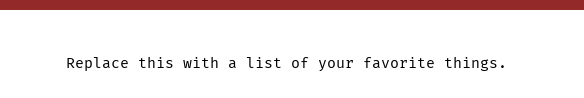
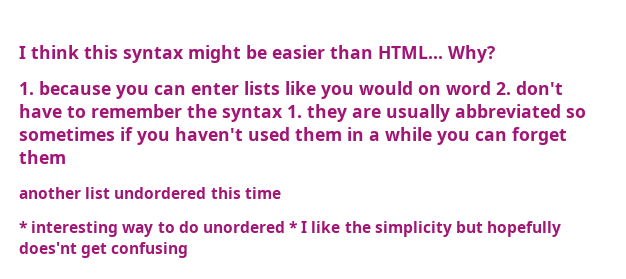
[66,56,507,72] Replace this with a list of your favorite things. -> [19,45,495,63] [19,81,563,99] [19,104,586,122] [19,127,567,145] [19,150,66,164] [19,187,281,199] [19,221,562,237] [19,242,189,258] I think this syntax might be easier than HTML... Why? // 1. because you can enter lists like you would on word 2. don't have to remember the syntax 1. they are usually abbreviated so sometimes if you haven't used them in a while you can forget them // another list undordered this time // * interesting way to do unordered * I like the simplicity but hopefully does'nt get confusing

